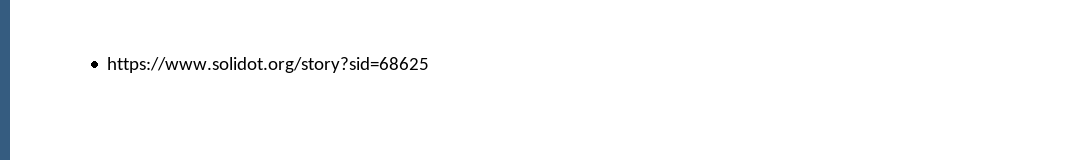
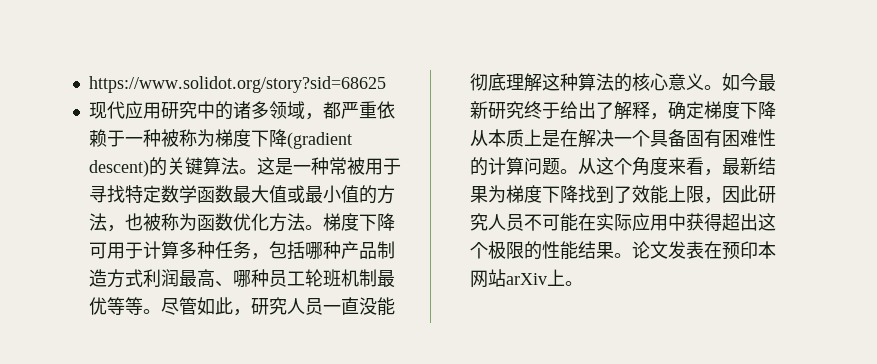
(430, 65) none -> [88,101,395,120] [88,129,352,149] [88,157,401,177] [88,185,395,204] [88,213,395,232] [88,241,395,260] [88,269,395,288] [88,297,395,316] [469,73,776,92] [469,101,776,120] [469,129,776,148] [469,157,776,176] [469,185,776,204] [469,213,776,232] [469,241,776,260] [469,269,583,288] // 现代应用研究中的诸多领域，都严重依赖于一种被称为梯度下降(gradient descent)的关键算法。这是一种常被用于寻找特定数学函数最大值或最小值的方法，也被称为函数优化方法。梯度下降可用于计算多种任务，包括哪种产品制造方式利润最高、哪种员工轮班机制最优等等。尽管如此，研究人员一直没能彻底理解这种算法的核心意义。如今最新研究终于给出了解释，确定梯度下降从本质上是在解决一个具备固有困难性的计算问题。从这个角度来看，最新结果为梯度下降找到了效能上限，因此研究人员不可能在实际应用中获得超出这个极限的性能结果。论文发表在预印本网站arXiv上。

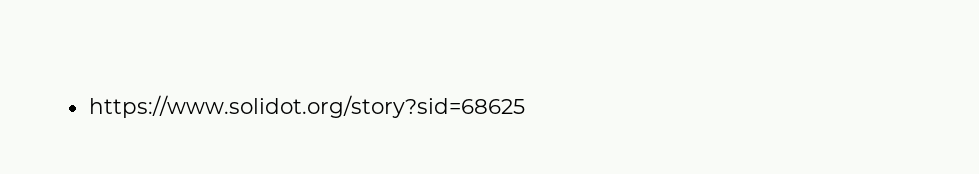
[88,101,395,120] [88,129,352,149] [88,157,401,177] [88,185,395,204] [88,213,395,232] [88,241,395,260] [88,269,395,288] [88,297,395,316] [469,73,776,92] [469,101,776,120] [469,129,776,148] [469,157,776,176] [469,185,776,204] [469,213,776,232] [469,241,776,260] [469,269,583,288] // 现代应用研究中的诸多领域，都严重依赖于一种被称为梯度下降(gradient descent)的关键算法。这是一种常被用于寻找特定数学函数最大值或最小值的方法，也被称为函数优化方法。梯度下降可用于计算多种任务，包括哪种产品制造方式利润最高、哪种员工轮班机制最优等等。尽管如此，研究人员一直没能彻底理解这种算法的核心意义。如今最新研究终于给出了解释，确定梯度下降从本质上是在解决一个具备固有困难性的计算问题。从这个角度来看，最新结果为梯度下降找到了效能上限，因此研究人员不可能在实际应用中获得超出这个极限的性能结果。论文发表在预印本网站arXiv上。 -> (525, 106) none

